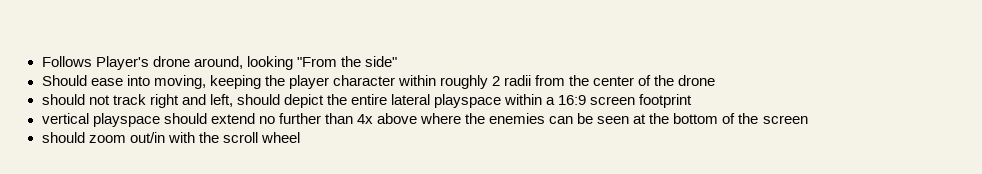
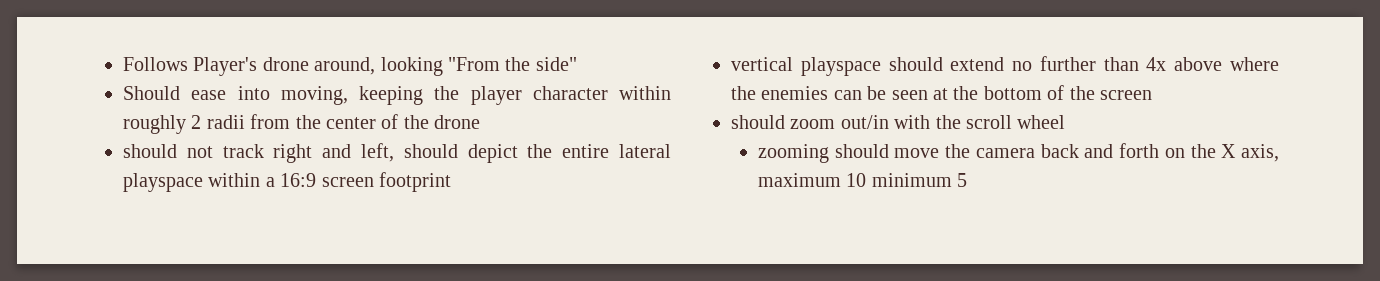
(300, 137) none -> [757,143,1279,163] [757,173,968,187] // zooming should move the camera back and forth on the X axis, maximum 10 minimum 5

